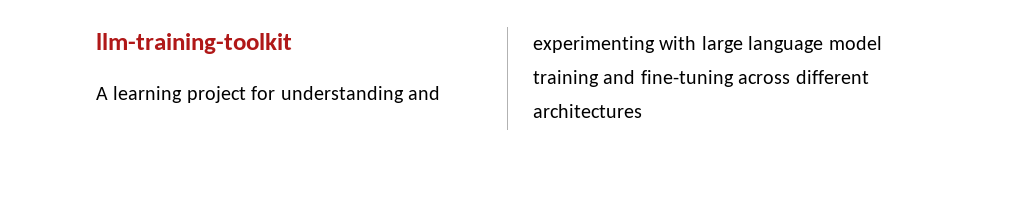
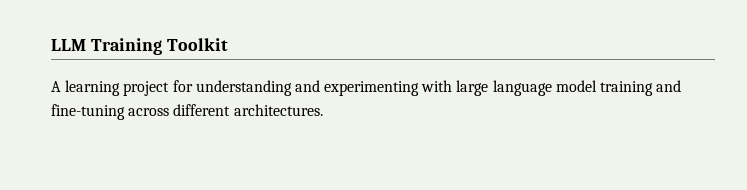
[96,33,292,54] llm-training-toolkit -> [51,38,228,55] LLM Training Toolkit
[533,104,642,118] architectures -> [233,104,323,116] architectures.

